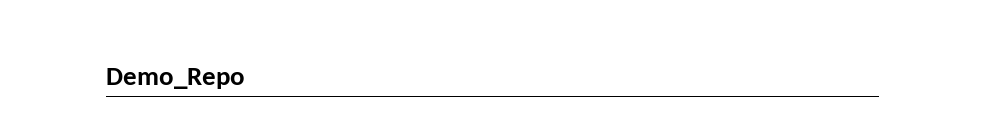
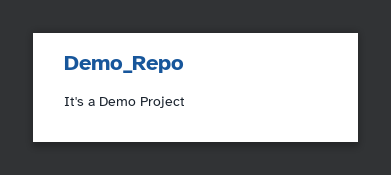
(245, 78) none -> [64,96,185,108] // It's a Demo Project

